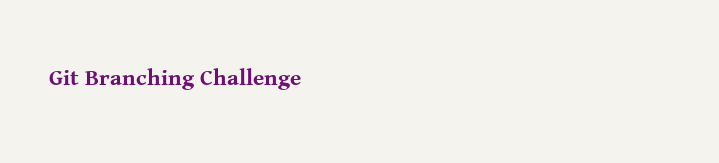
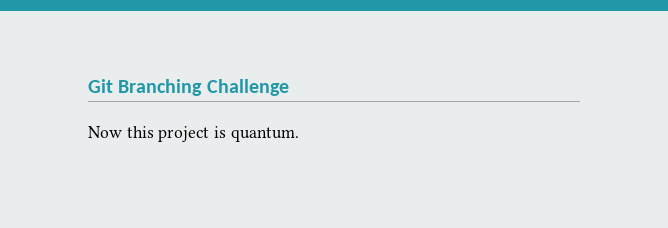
(302, 79) none -> [88,126,299,142] // Now this project is quantum.

